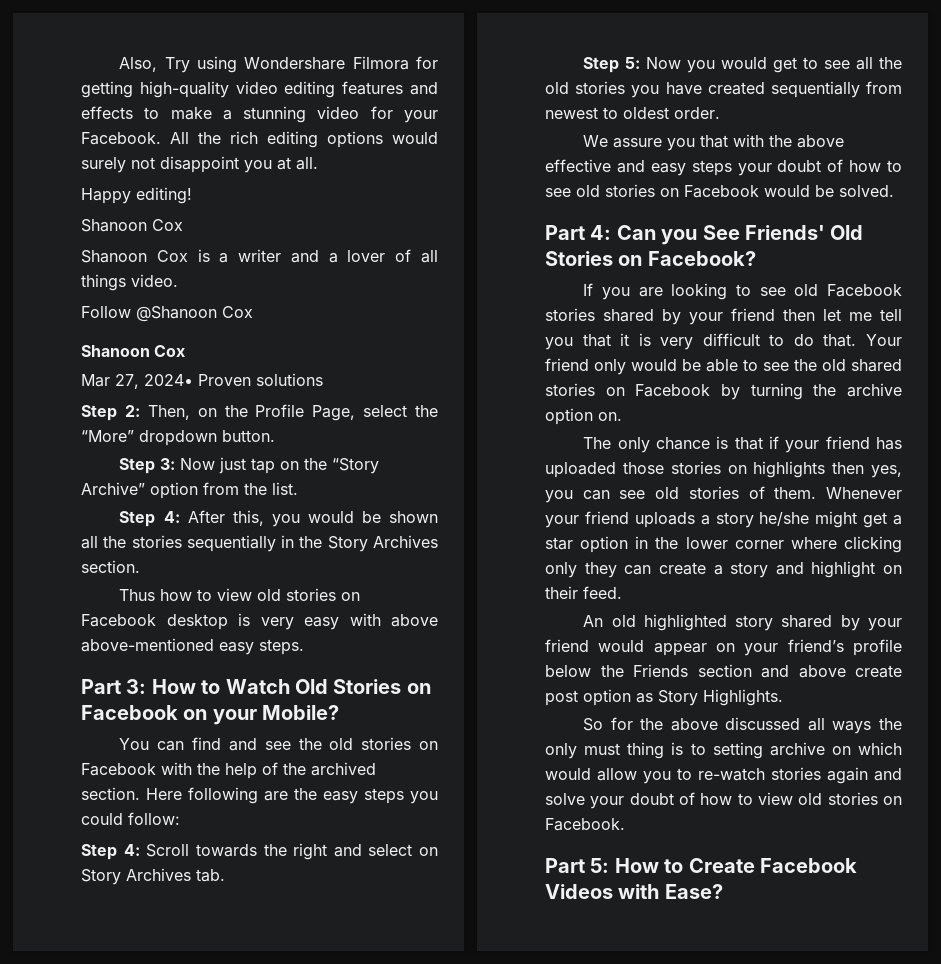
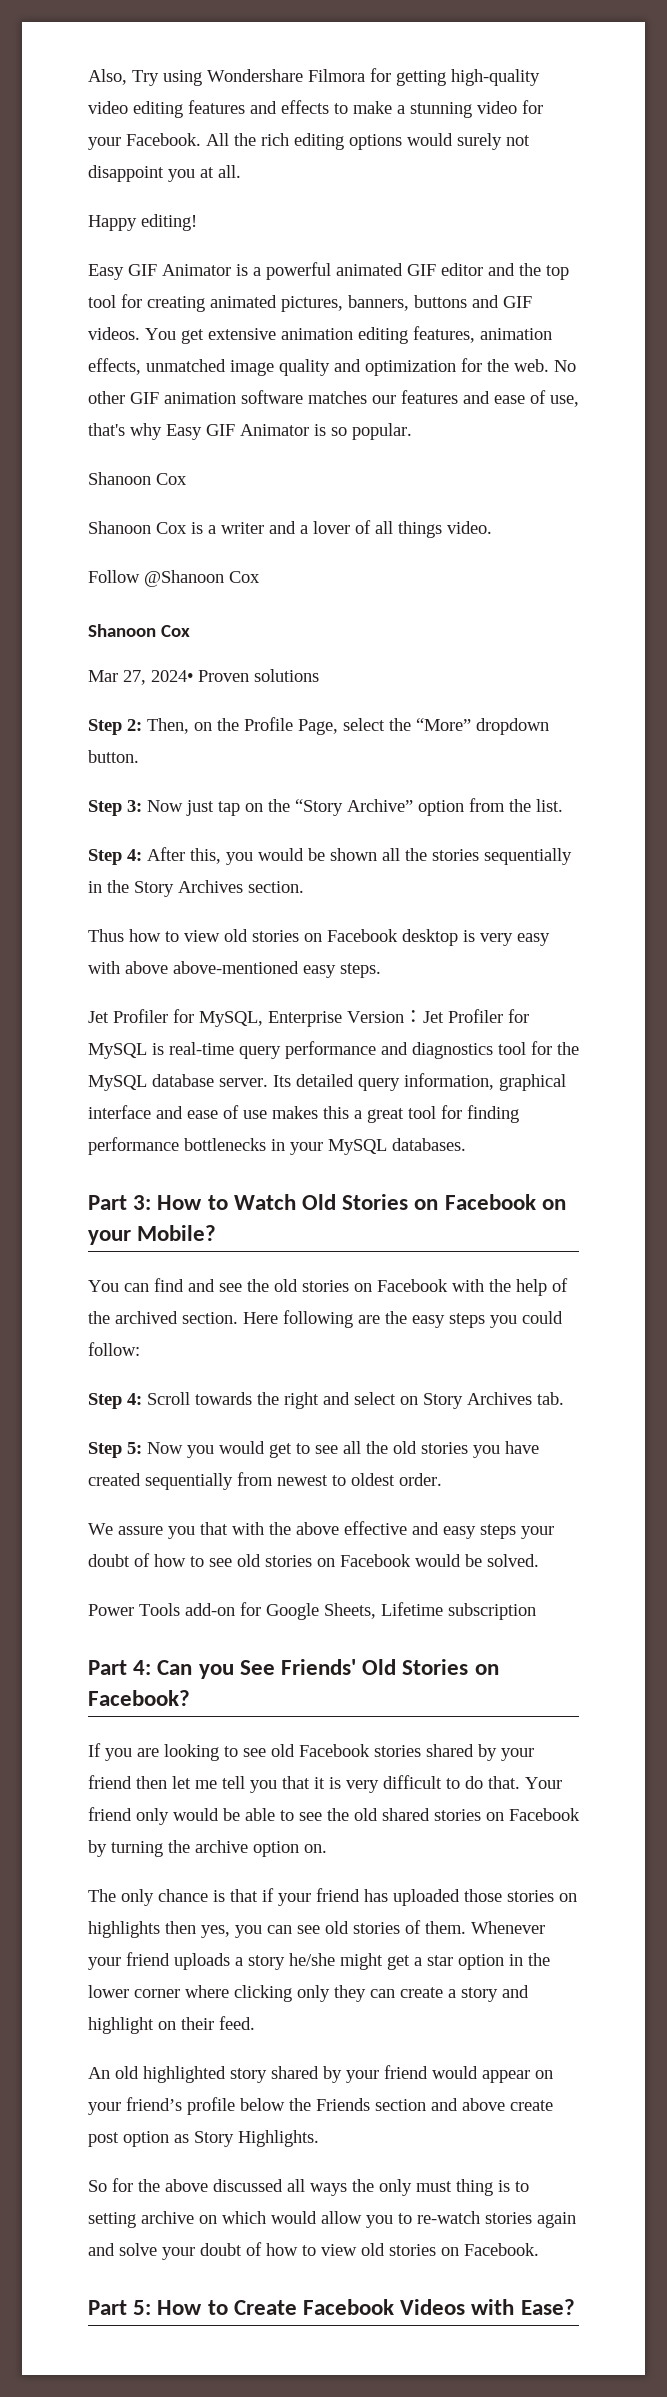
(192, 195) none -> [88,262,569,280] [88,294,532,312] [88,326,552,344] [88,358,576,376] [88,390,579,407] [88,423,412,440] // Easy GIF Animator is a powerful animated GIF editor and the top tool for creating animated pictures, banners, buttons and GIF videos. You get extensive animation editing features, animation effects, unmatched image quality and optimization for the web. No other GIF animation software matches our features and ease of use, that's why Easy GIF Animator is so popular.
(304, 647) none -> [88,1009,529,1027] [88,1041,579,1059] [88,1073,566,1091] [88,1105,519,1123] [88,1137,466,1155] // Jet Profiler for MySQL, Enterprise Version：Jet Profiler for MySQL is real-time query performance and diagnostics tool for the MySQL database server. Its detailed query information, graphical interface and ease of use makes this a great tool for finding performance bottlenecks in your MySQL databases.
(894, 191) none -> [88,1602,536,1620] // Power Tools add-on for Google Sheets, Lifetime subscription

